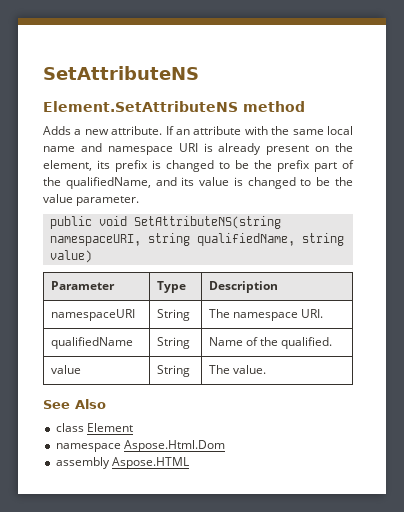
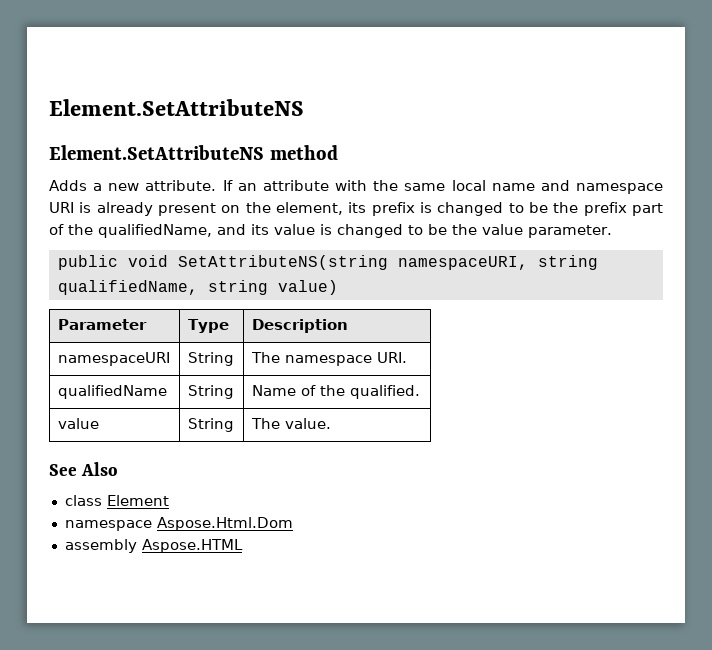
[43,66,199,80] SetAttributeNS -> [49,99,304,116] Element.SetAttributeNS

